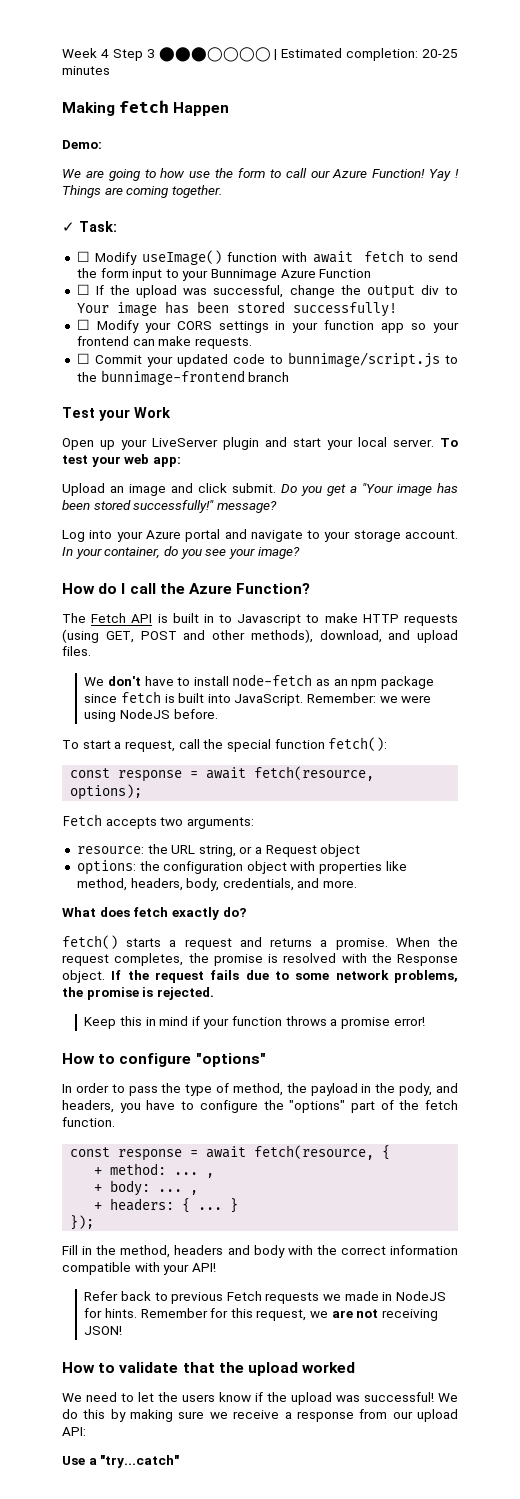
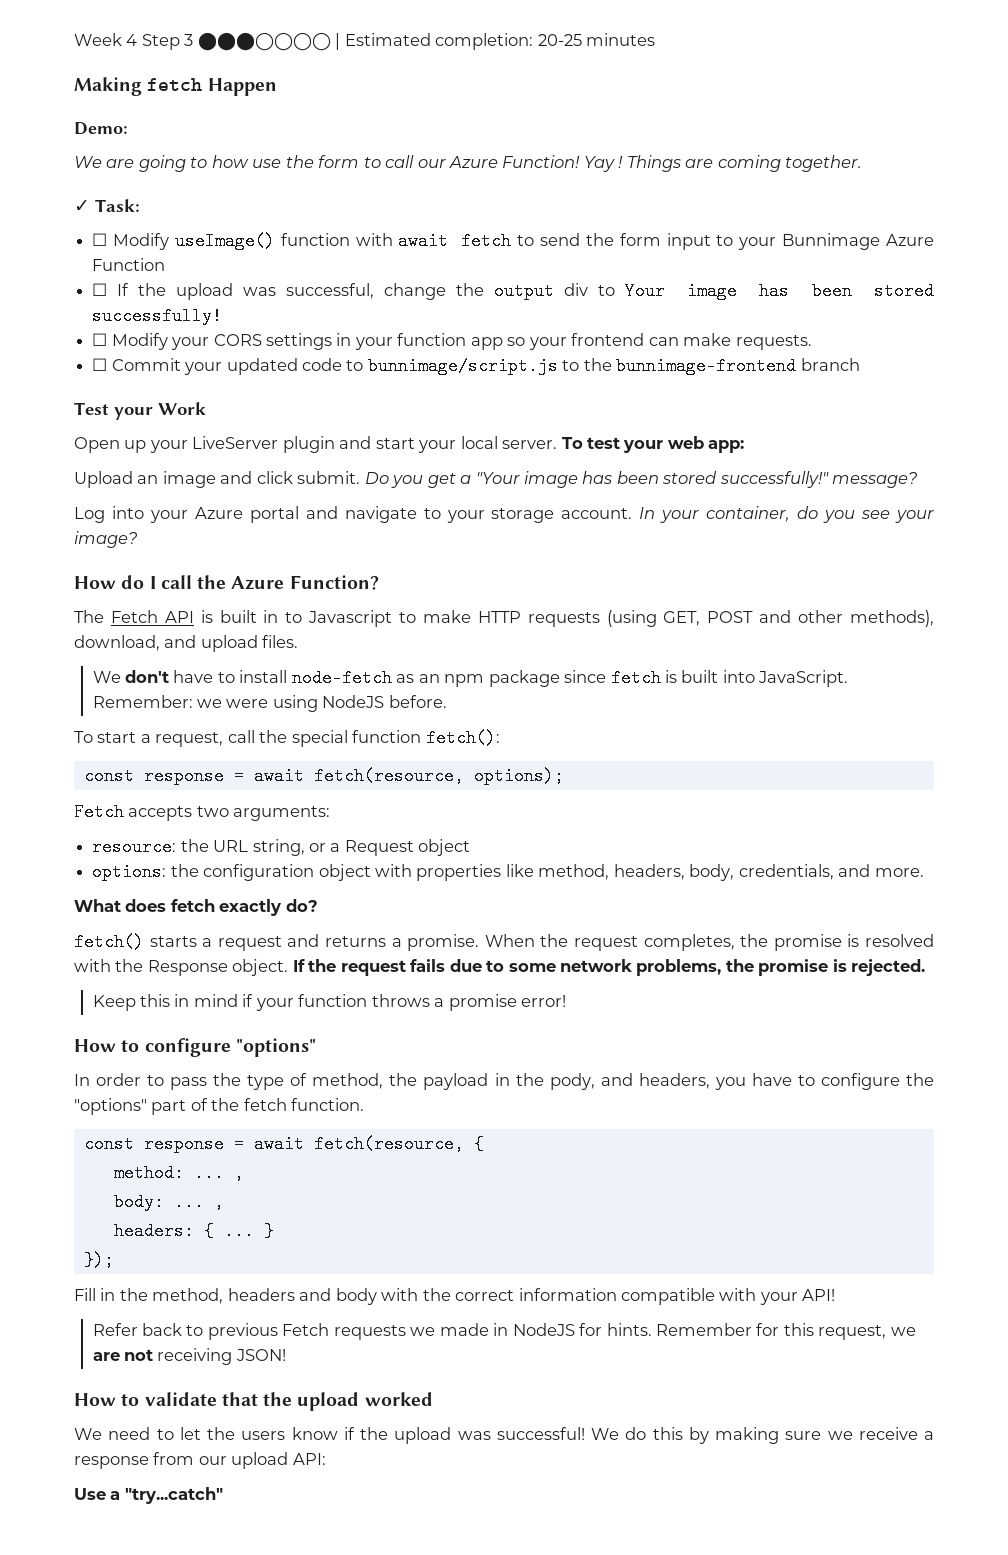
[94,1167,103,1175] + -> (484, 1144) none
[94,1184,103,1192] + -> (244, 1173) none
[94,1202,103,1210] + -> (224, 1202) none

